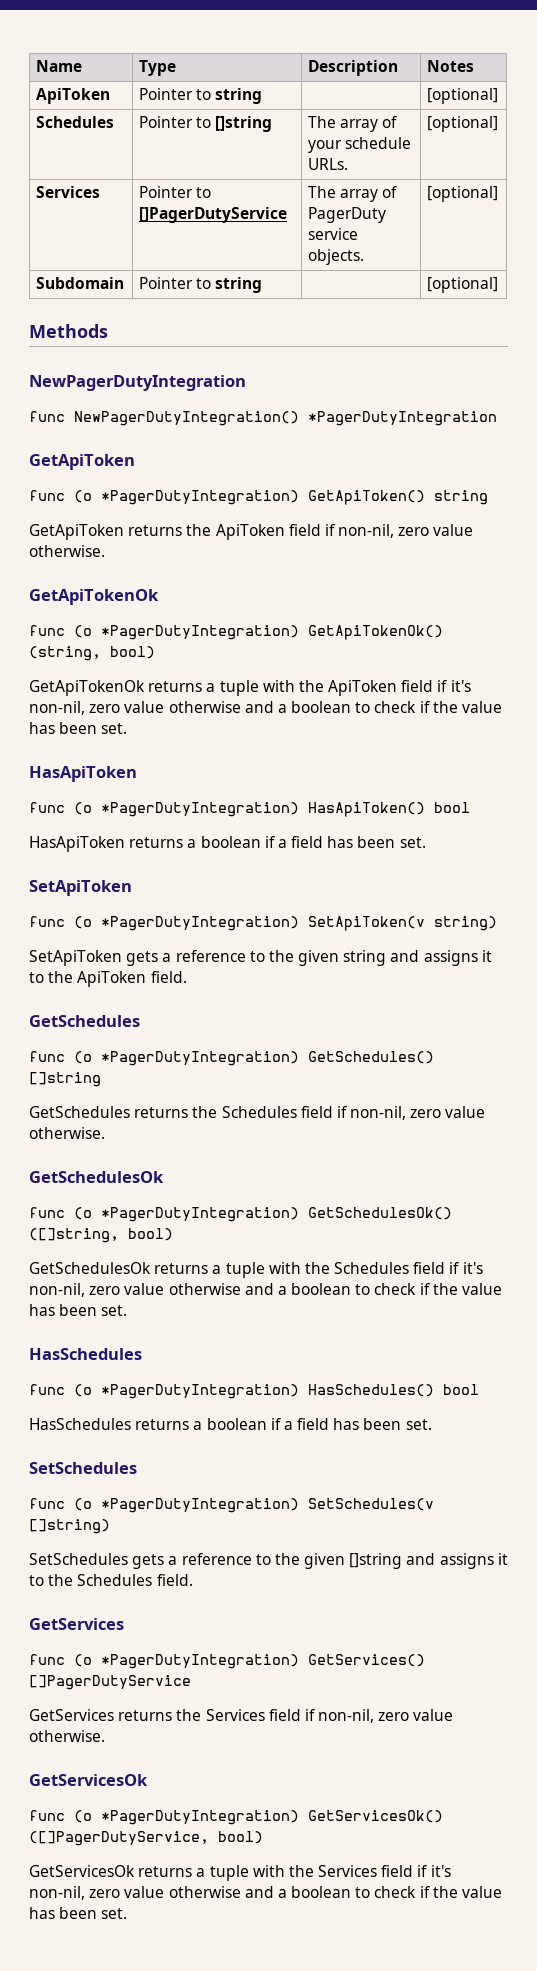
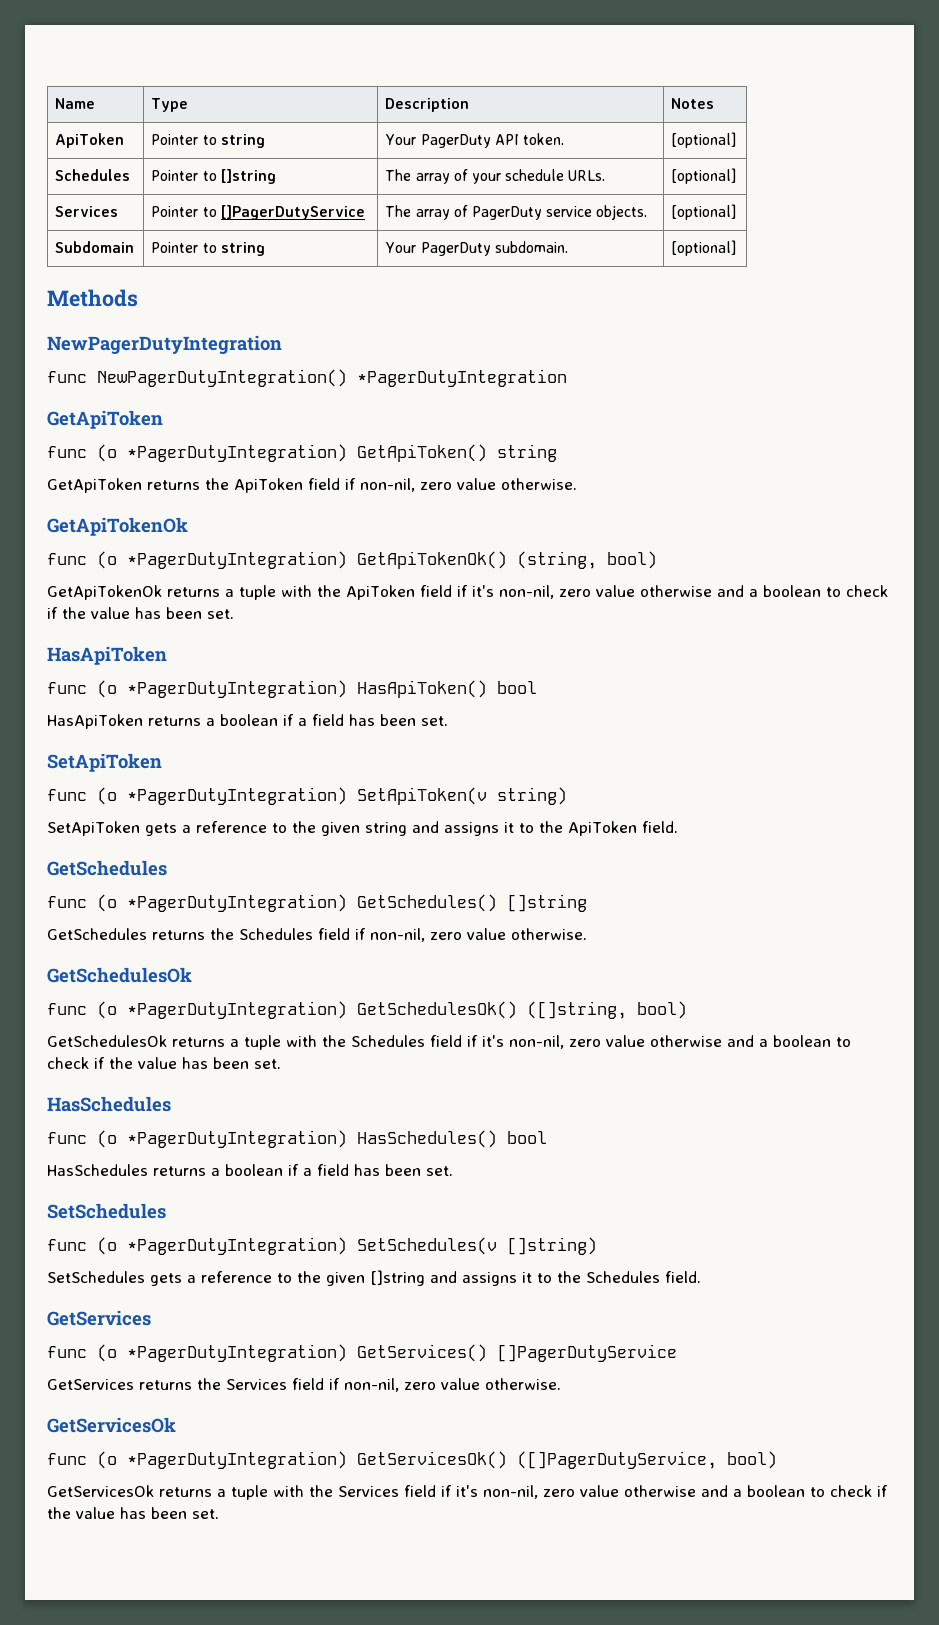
(263, 96) none -> [385,133,565,148] Your PagerDuty API token.
(263, 285) none -> [385,241,568,256] Your PagerDuty subdomain.

